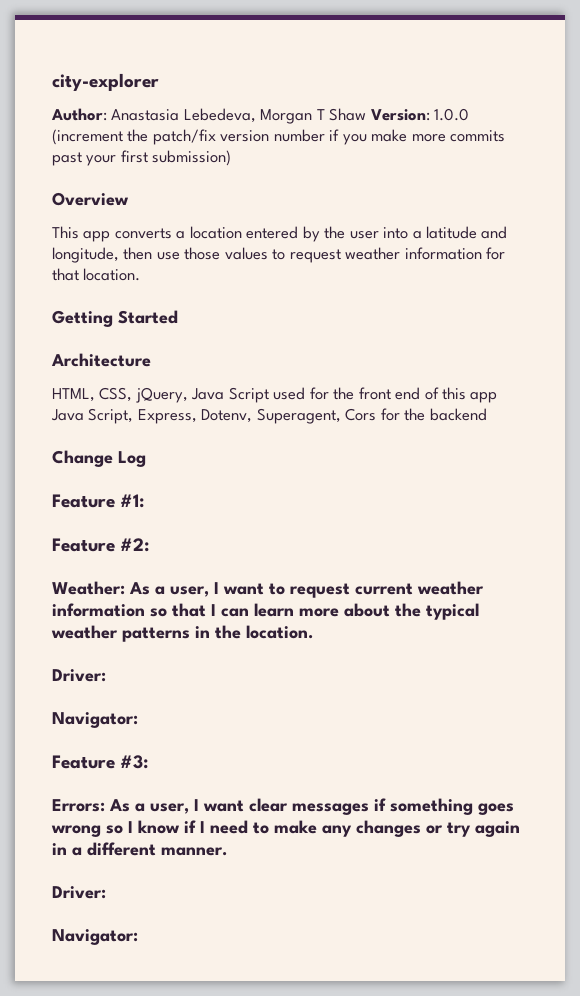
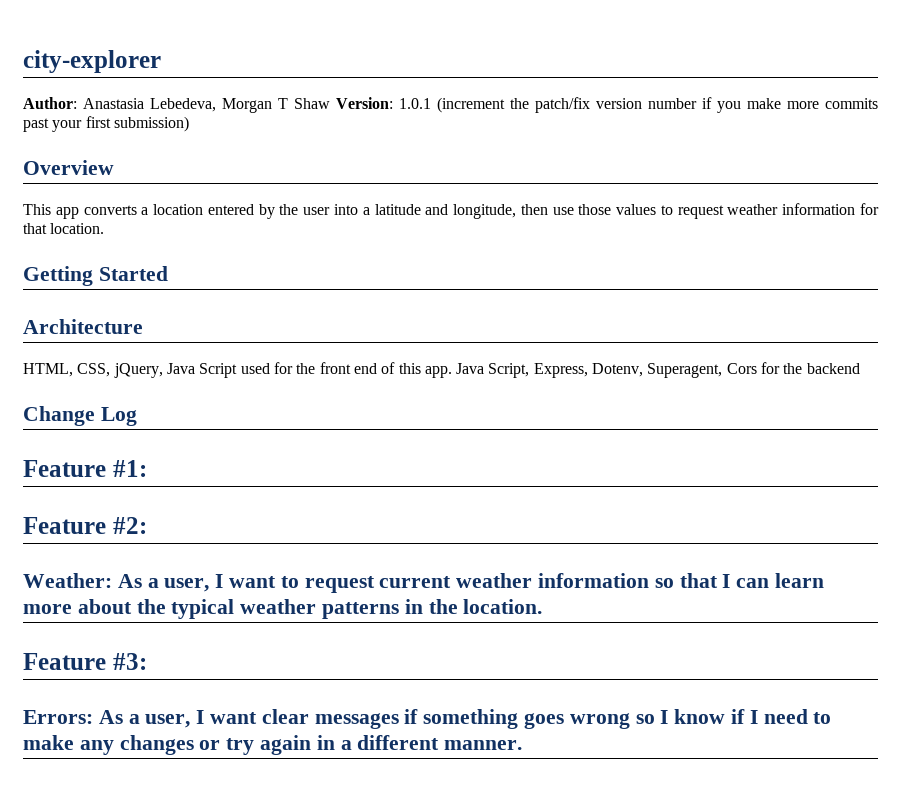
[434,108,470,121] 1.0.0 -> [399,98,431,109] 1.0.1
[470,392,498,403] app -> [424,366,452,378] app.
[52,669,106,682] [52,712,138,728] // Driver: // Navigator: -> (543, 606) none
[52,886,106,899] [52,929,138,945] // Driver: // Navigator: -> (523, 745) none

